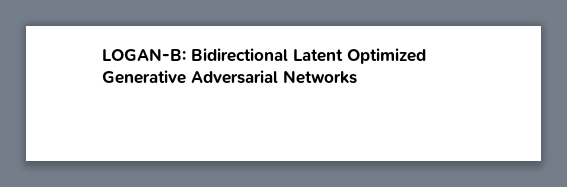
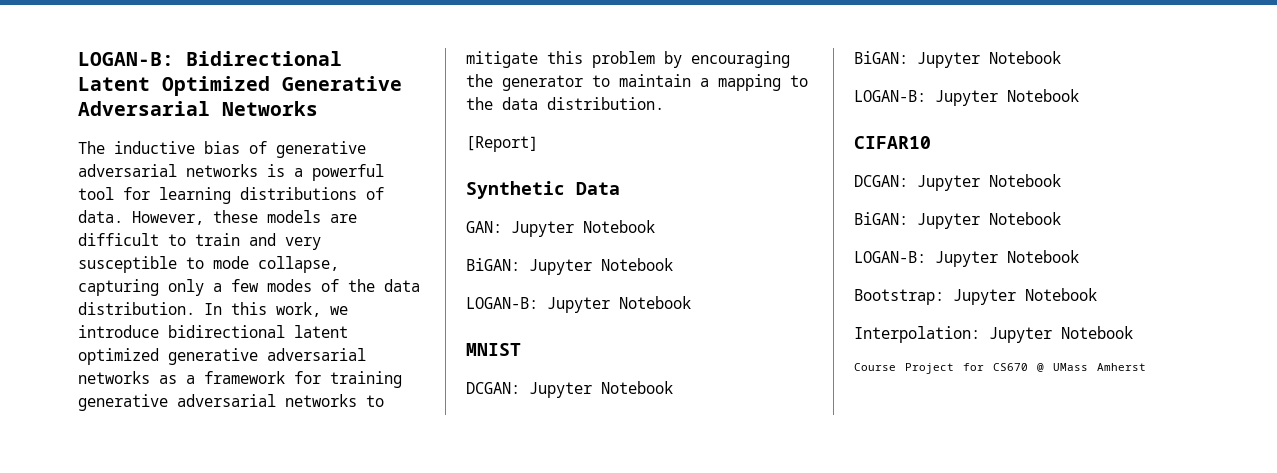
(357, 77) none -> [78,141,366,158] [78,164,384,181] [78,187,384,204] [78,210,357,225] [78,233,321,250] [78,256,339,273] [78,279,420,296] [78,302,348,317] [78,325,348,338] [78,348,366,365] [78,371,402,388] [78,394,384,411] [466,51,790,68] [466,74,808,91] [466,97,664,110] [466,136,538,152] [466,181,620,199] [466,220,655,237] [466,258,673,275] [466,296,691,313] [466,343,521,356] [466,381,673,398] [854,51,1061,68] [854,89,1079,106] [854,136,931,149] [854,174,1061,191] [854,212,1061,229] [854,250,1079,267] [854,288,1097,305] [854,326,1133,343] [854,363,1146,374] // The inductive bias of generative adversarial networks is a powerful tool for learning distributions of data. However, these models are difficult to train and very susceptible to mode collapse, capturing only a few modes of the data distribution. In this work, we introduce bidirectional latent optimized generative adversarial networks as a framework for training generative adversarial networks to mitigate this problem by encouraging the generator to maintain a mapping to the data distribution. // [Report] // Synthetic Data // GAN: Jupyter Notebook // BiGAN: Jupyter Notebook // LOGAN-B: Jupyter Notebook // MNIST // DCGAN: Jupyter Notebook // BiGAN: Jupyter Notebook // LOGAN-B: Jupyter Notebook // CIFAR10 // DCGAN: Jupyter Notebook // BiGAN: Jupyter Notebook // LOGAN-B: Jupyter Notebook // Bootstrap: Jupyter Notebook // Interpolation: Jupyter Notebook // Course Project for CS670 @ UMass Amherst

